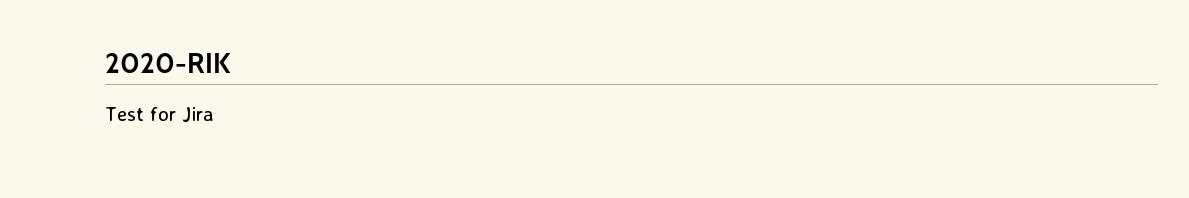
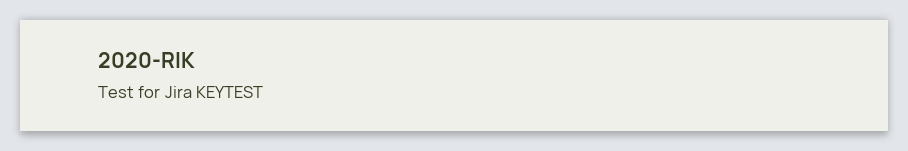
(214, 114) none -> [196,86,264,98] KEYTEST

